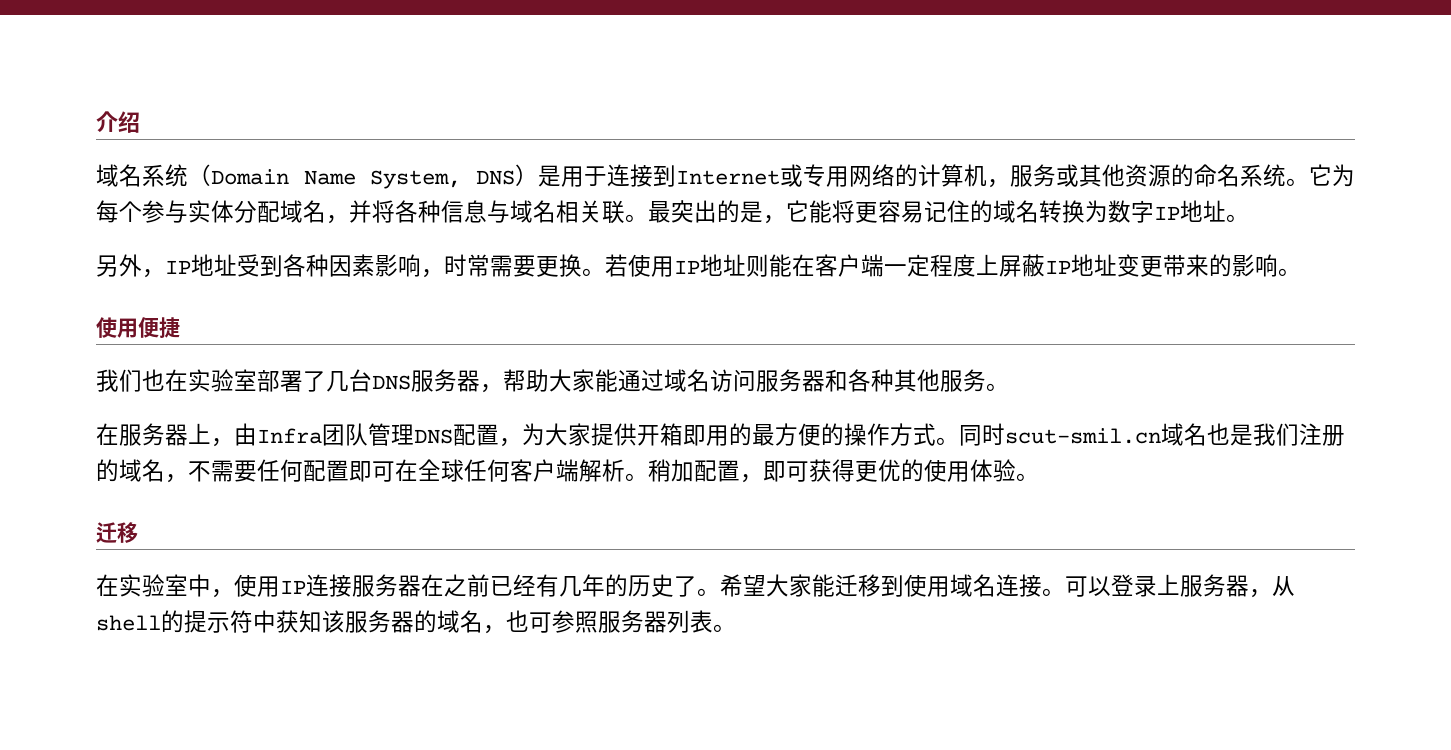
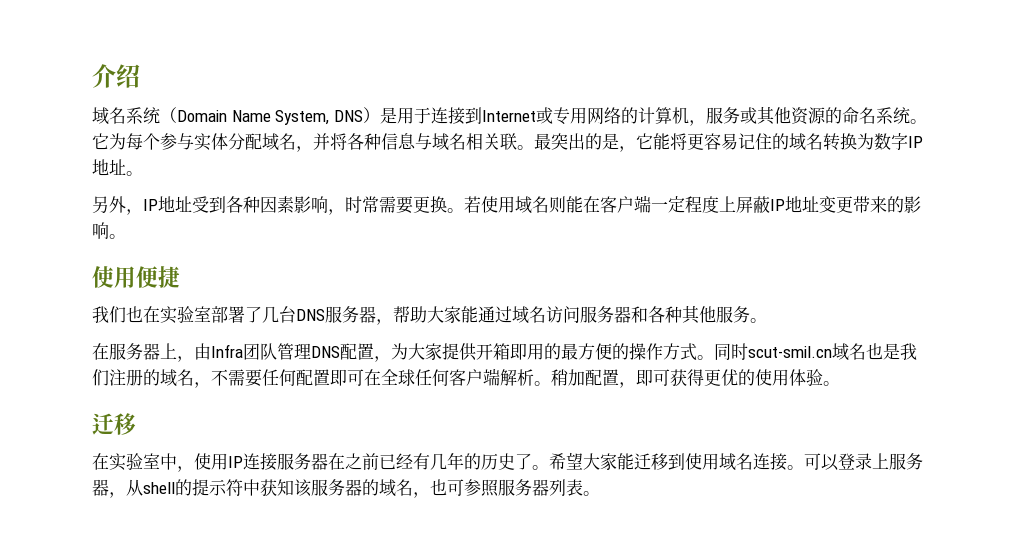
[674,254,746,276] IP地址 -> [515,196,549,214] 域名

